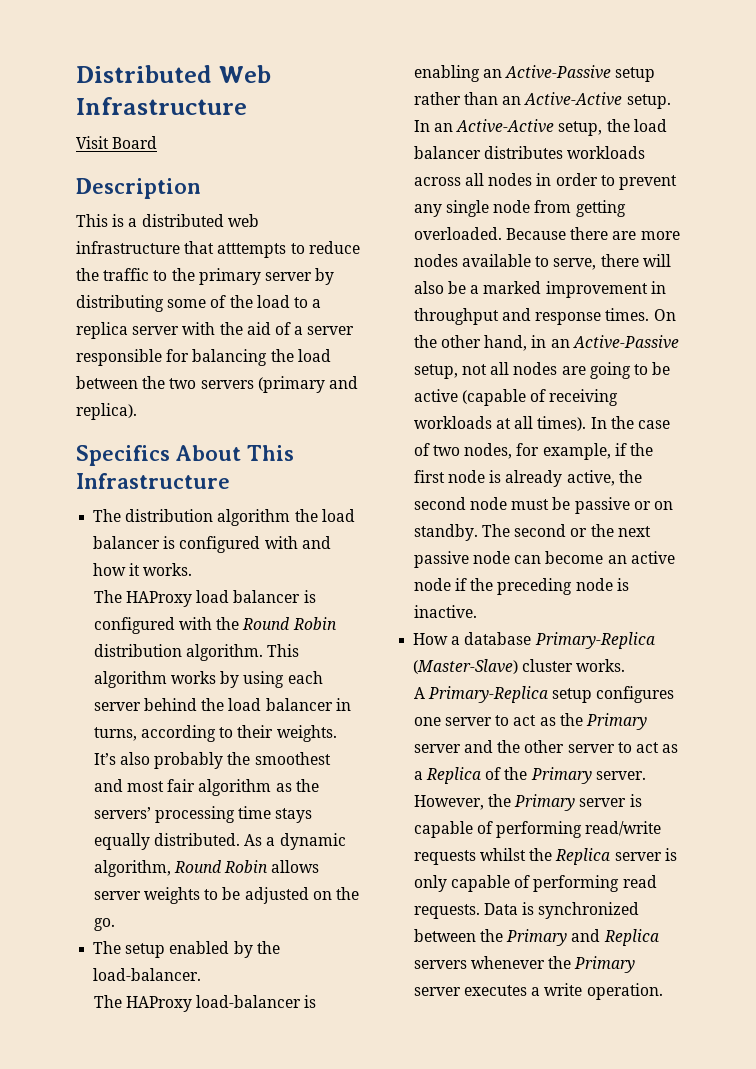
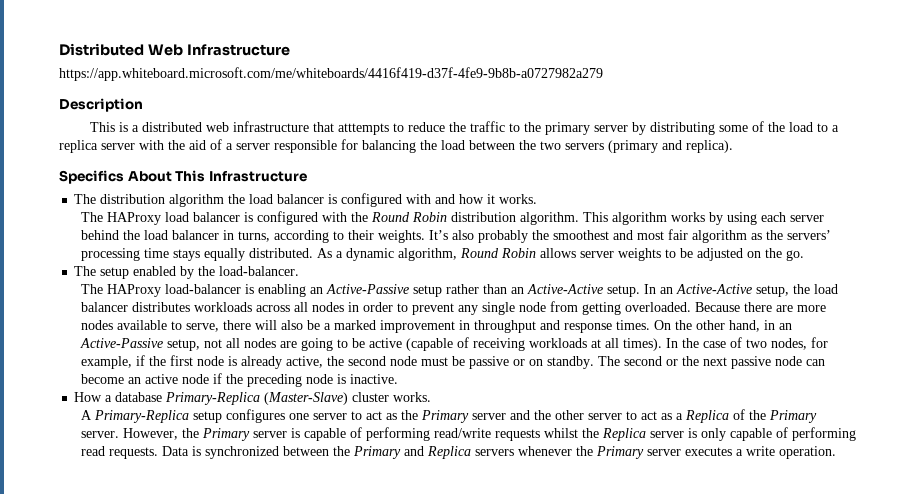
[76,136,158,149] Visit Board -> [59,67,603,81] https://app.whiteboard.microsoft.com/me/whiteboards/4416f419-d37f-4fe9-9b8b-a0727982a279

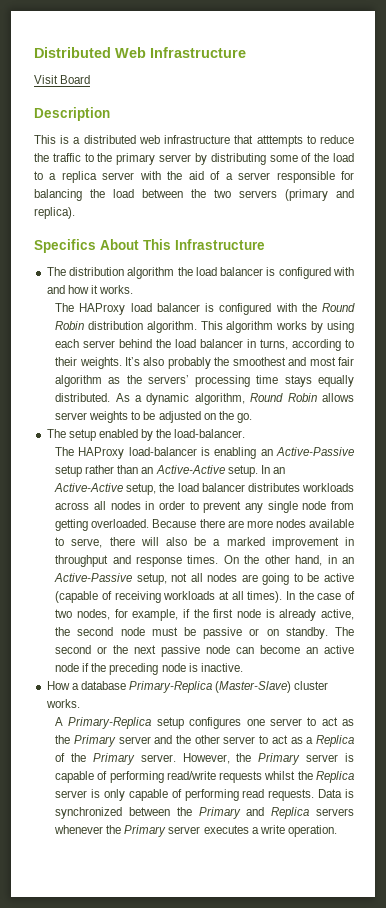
[59,67,603,81] https://app.whiteboard.microsoft.com/me/whiteboards/4416f419-d37f-4fe9-9b8b-a0727982a279 -> [34,75,91,84] Visit Board

